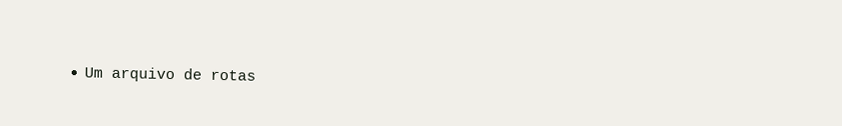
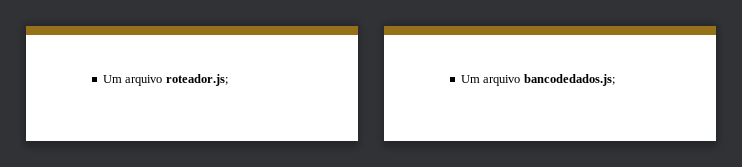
[84,66,257,83] Um arquivo de rotas -> [102,74,228,86] [460,74,615,86] Um arquivo roteador.js; // Um arquivo bancodedados.js;

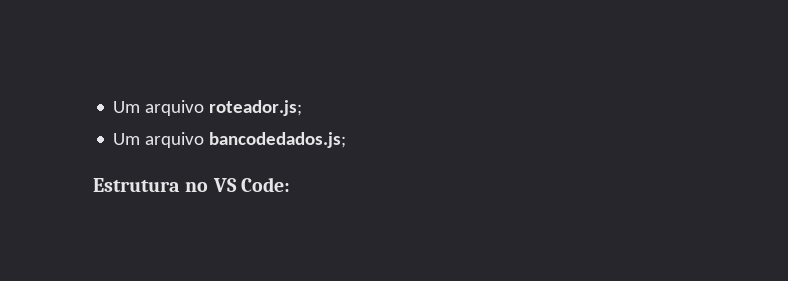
(615, 80) none -> [93,177,290,192] // Estrutura no VS Code:

